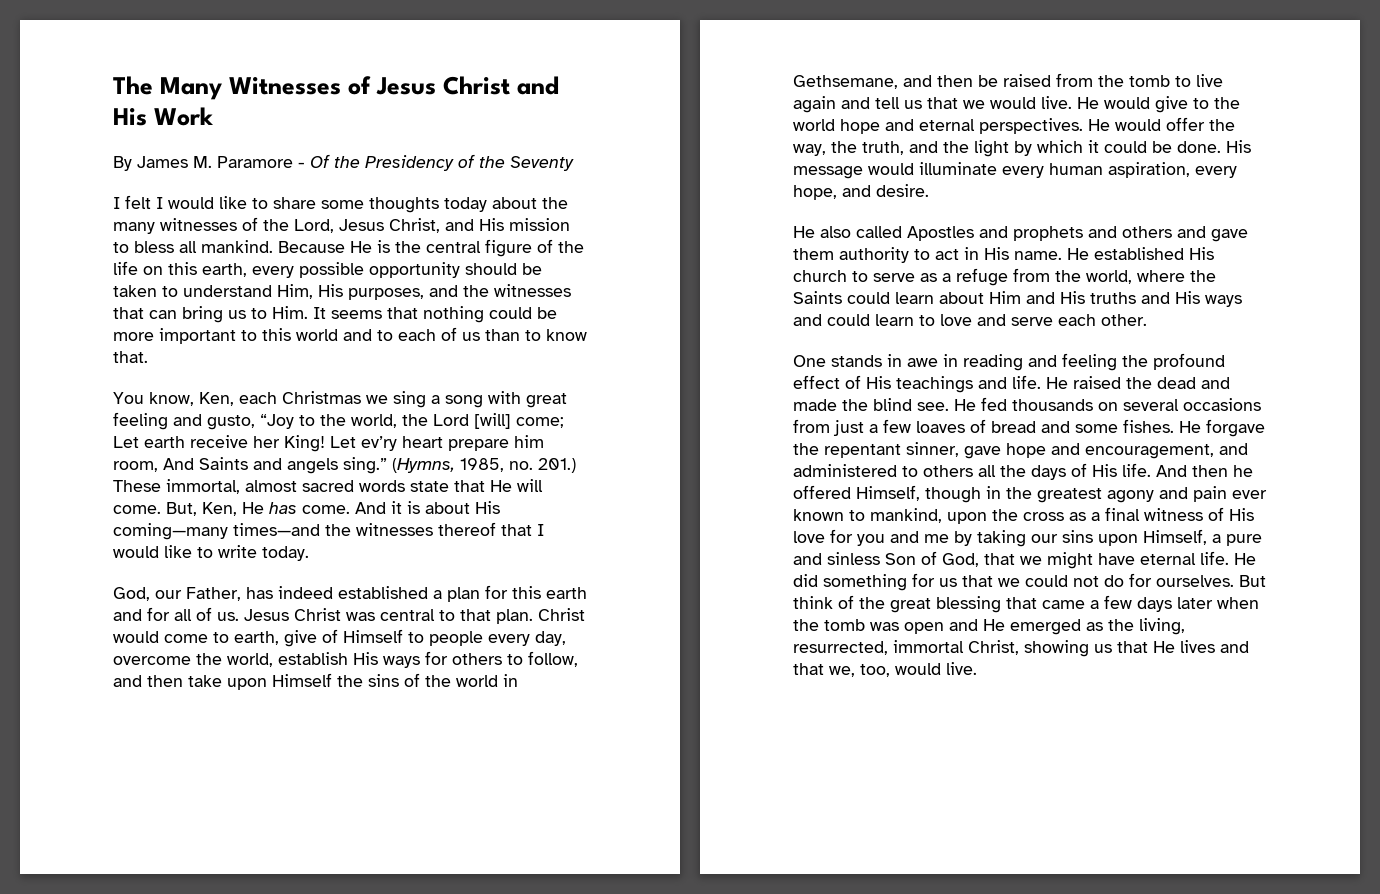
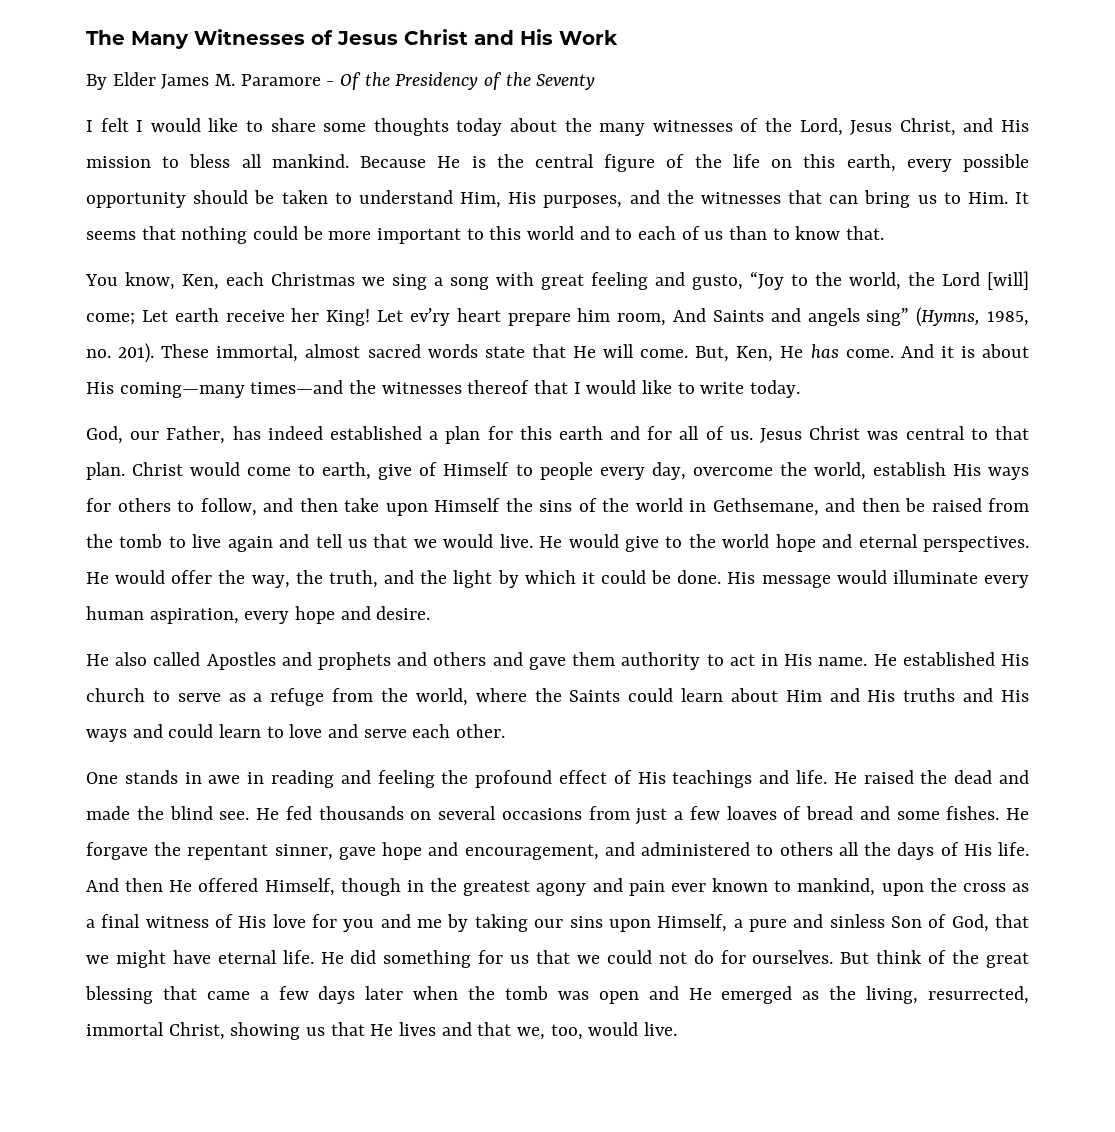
(132, 163) none -> [112,72,156,86] Elder
[343,457,387,474] sing.” -> [866,308,910,326] sing”
[538,458,576,473] 201.) -> [118,343,155,363] 201).
[793,185,837,200] hope, -> [295,606,336,624] hope
[1233,465,1253,477] he -> [169,880,193,892] He

